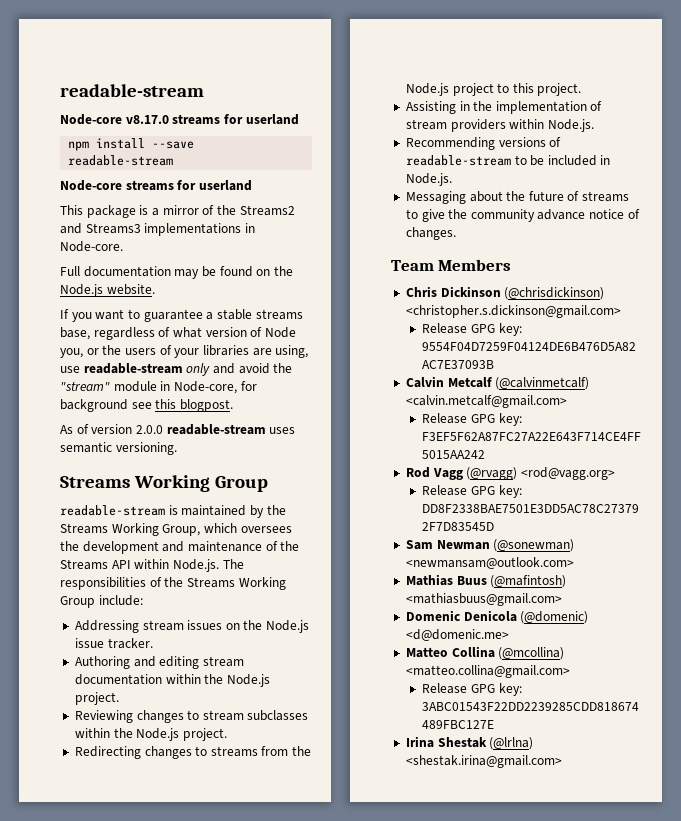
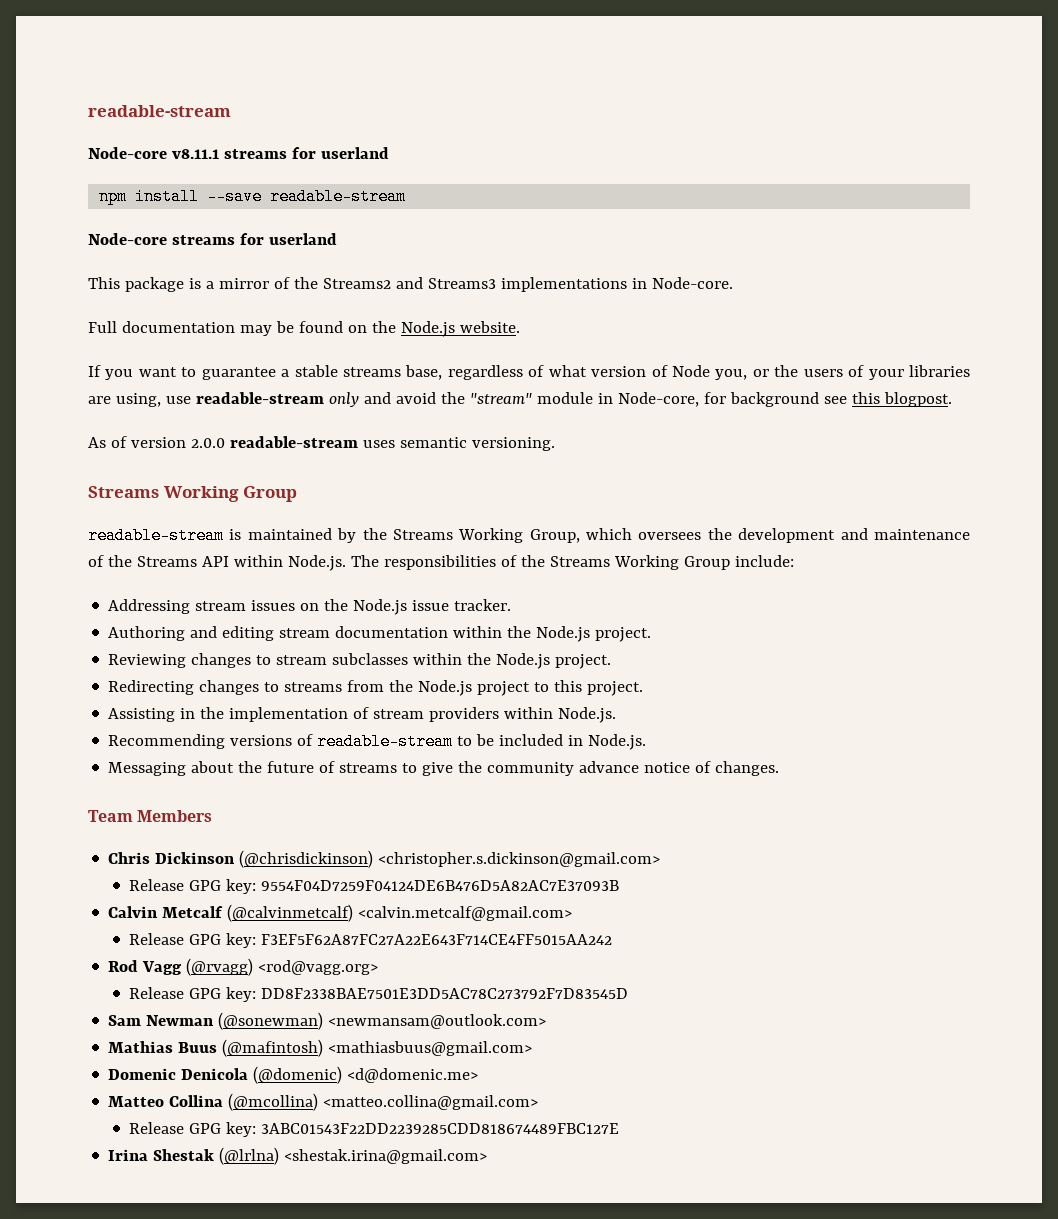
[60,84,204,97] [60,114,169,125] readable-stream // Node-core v8.17.0 -> [88,105,231,117] [88,147,219,159] readable-stream // Node-core v8.11.1

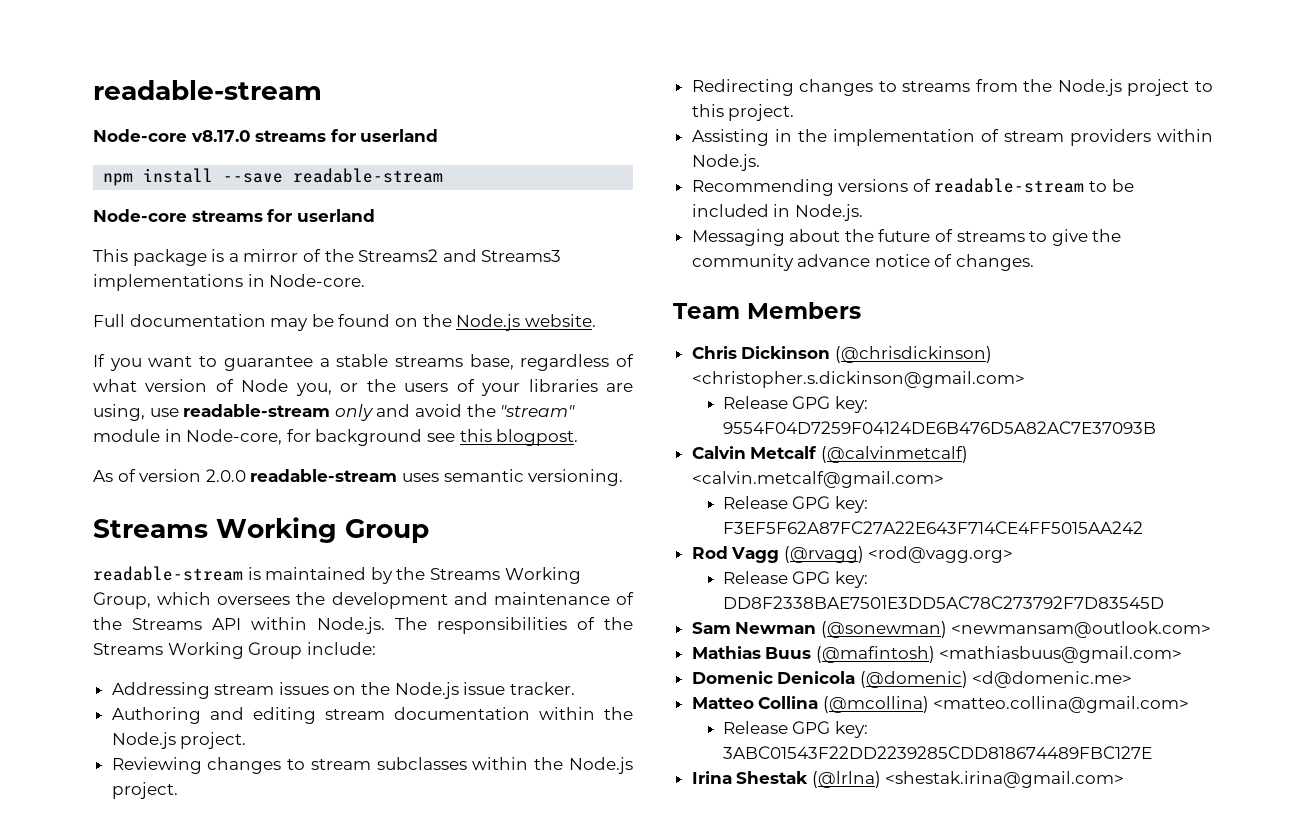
[88,105,231,117] [88,147,219,159] readable-stream // Node-core v8.11.1 -> [93,80,322,100] [93,129,251,142] readable-stream // Node-core v8.17.0

